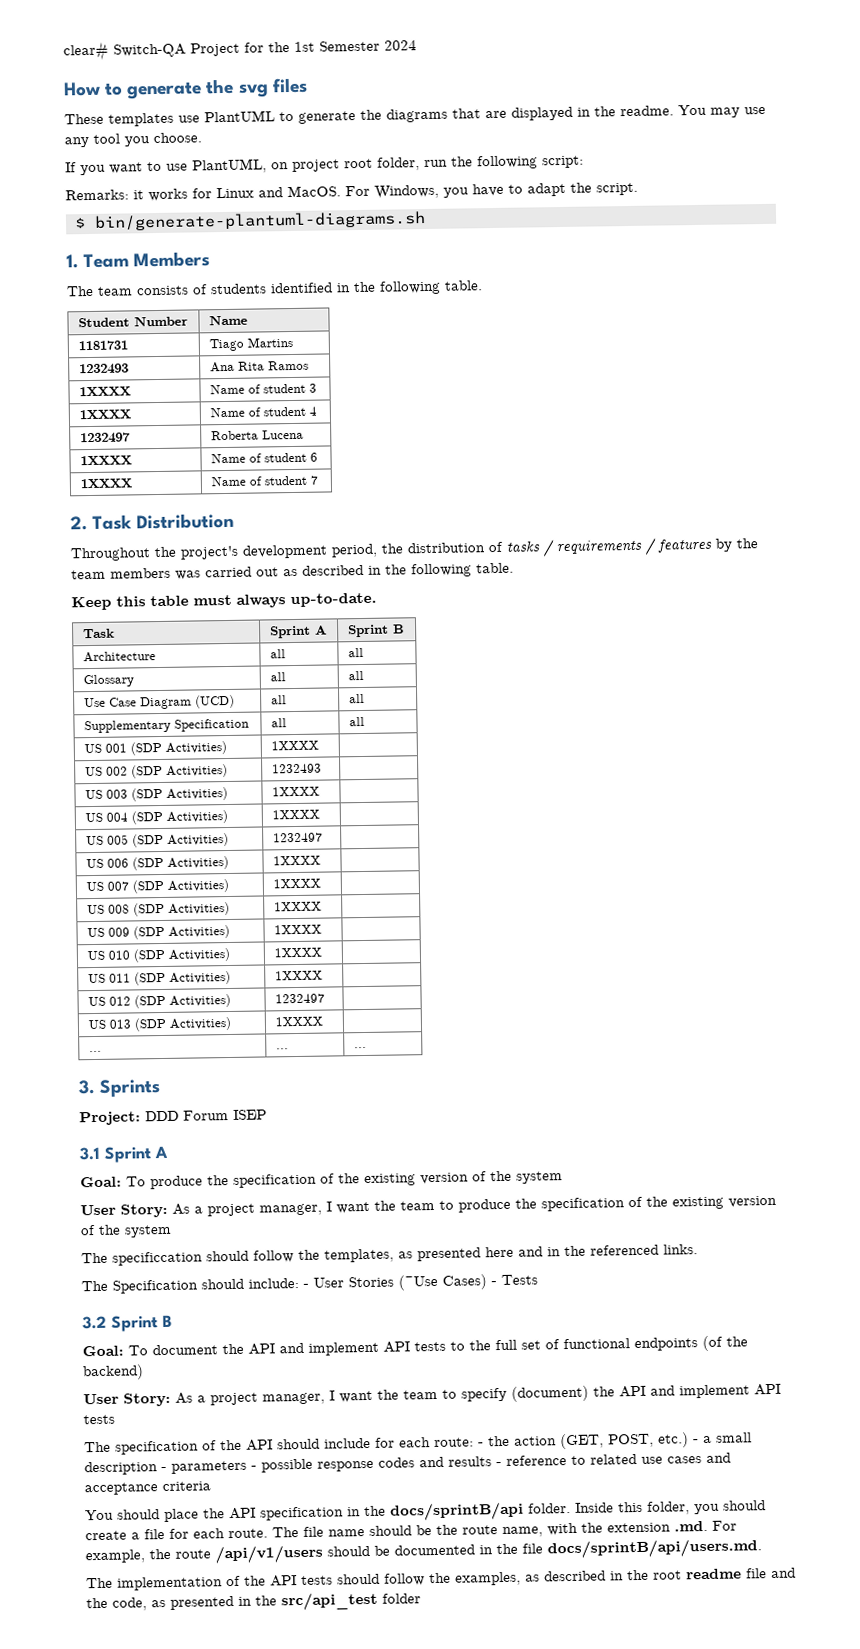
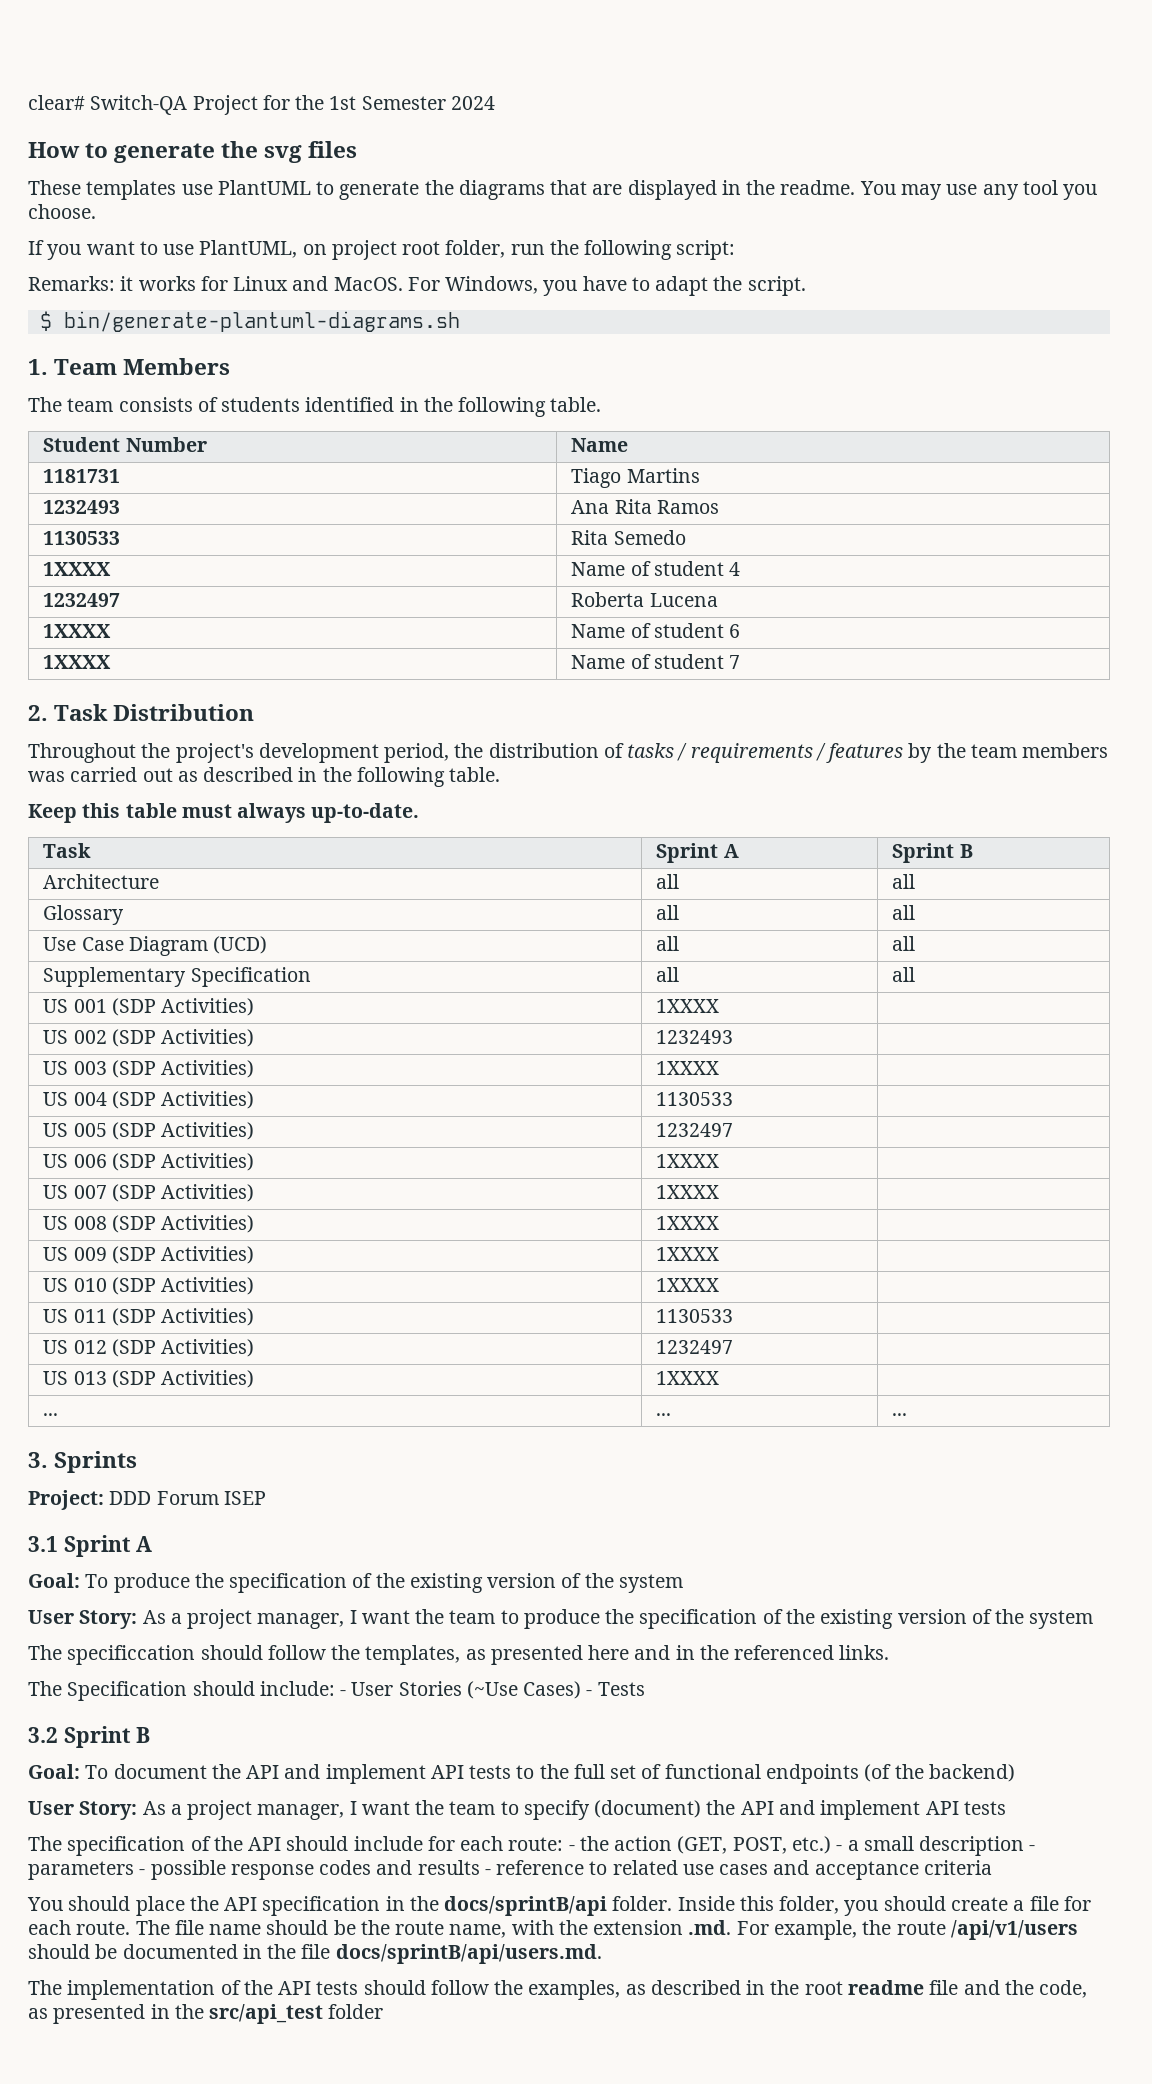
[78,386,131,397] [209,383,317,395] 1XXXX | Name of student 3 -> [43,531,121,545] [571,530,686,545] 1130533 | Rita Semedo
[271,809,320,820] 1XXXX -> [656,1092,734,1106] 1130533
[274,970,323,981] 1XXXX -> [656,1309,734,1323] 1130533

